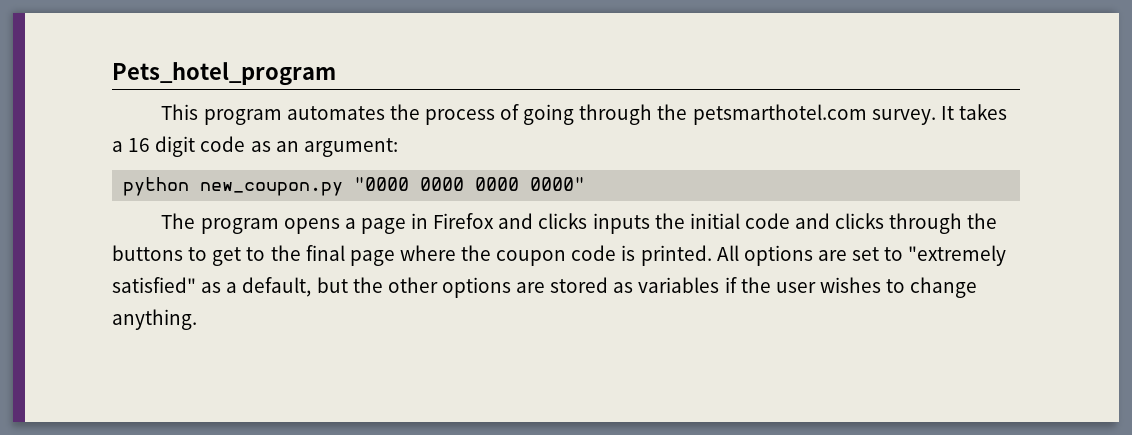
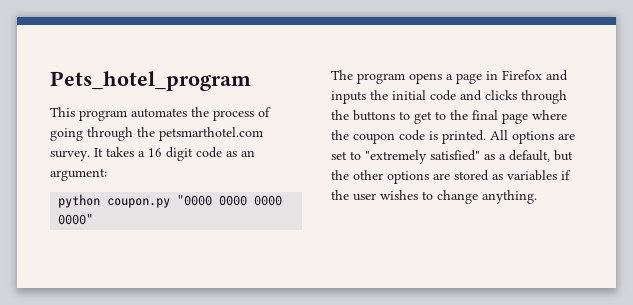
[200,182,344,196] new_coupon.py -> [107,198,171,208] coupon.py
[538,213,588,229] clicks -> (568, 75) none

